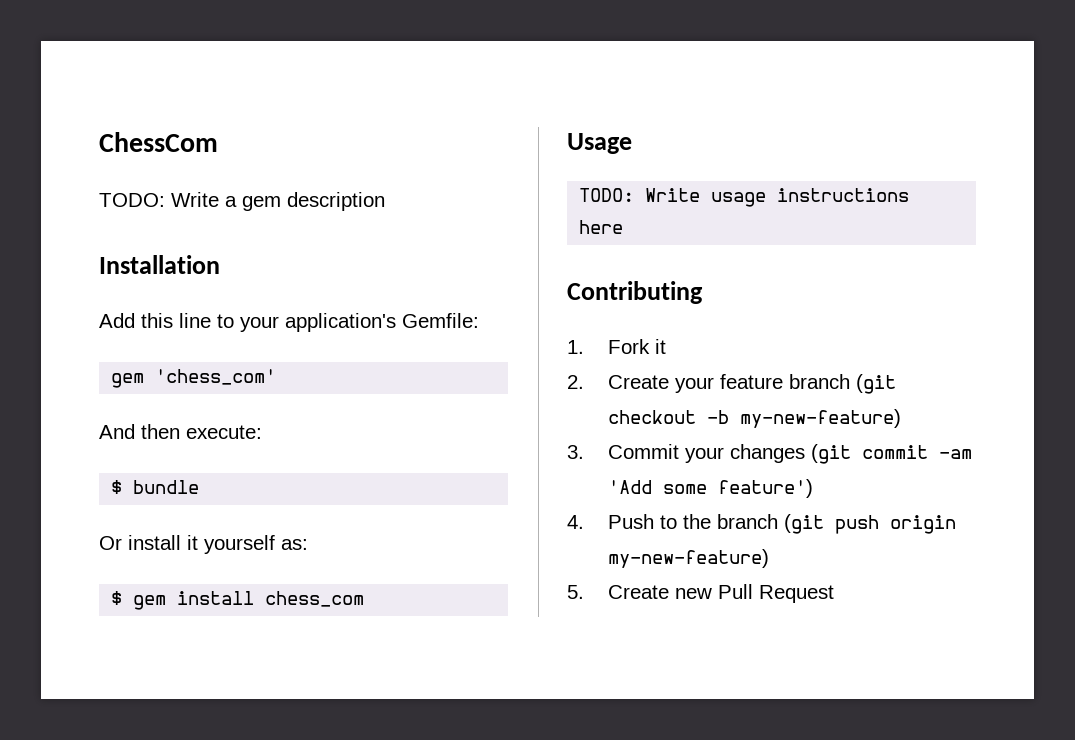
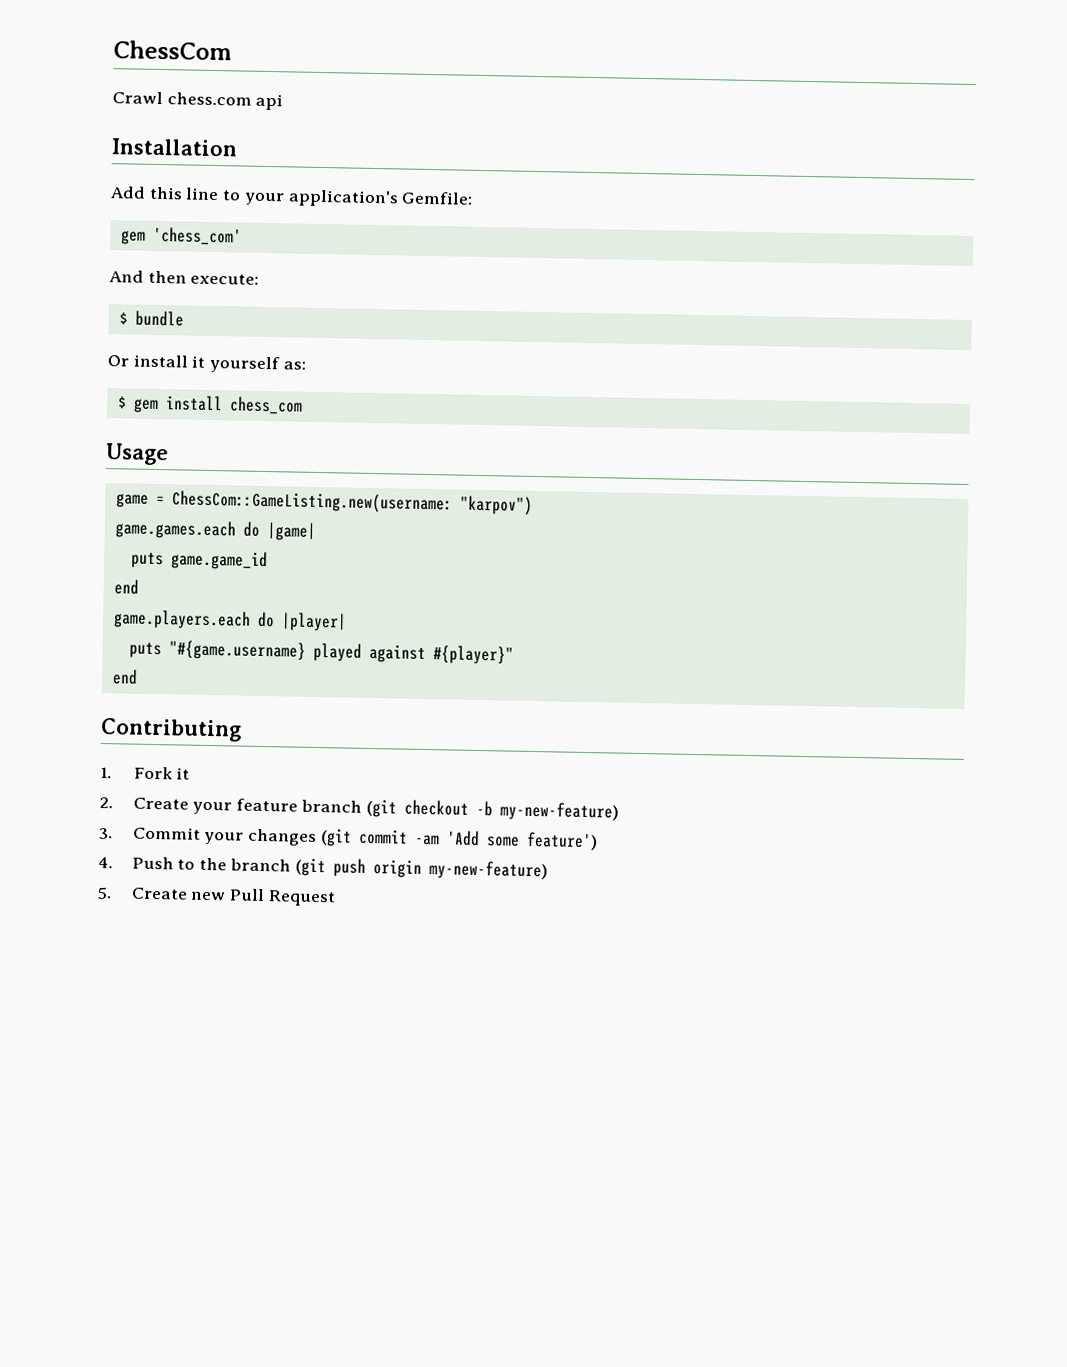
[99,192,385,211] TODO: Write a gem description -> [112,91,284,111] Crawl chess.com api
[579,188,910,207] [579,220,624,234] TODO: Write usage instructions here -> [115,490,533,515] [114,519,316,541] [130,550,268,571] [113,579,139,595] [112,609,347,632] [128,640,514,665] [111,669,138,685] game = ChessCom::GameListing.new(username: "karpov") // game.games.each do |game| // puts game.game_id // end // game.players.each do |player| // puts "#{game.username} played against #{player}" // end

